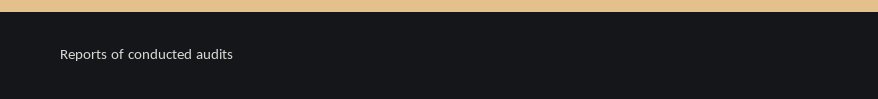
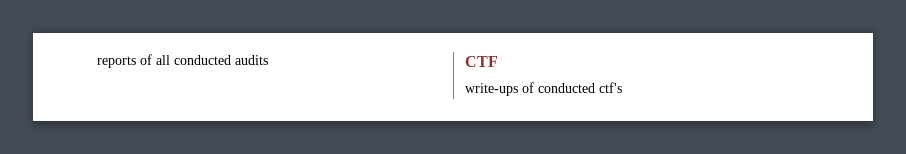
[60,50,107,61] Reports -> [97,54,268,68] [465,56,498,67] [465,83,518,96] reports of all conducted audits // CTF // write-ups
[195,49,233,59] audits -> [599,82,622,93] ctf's

